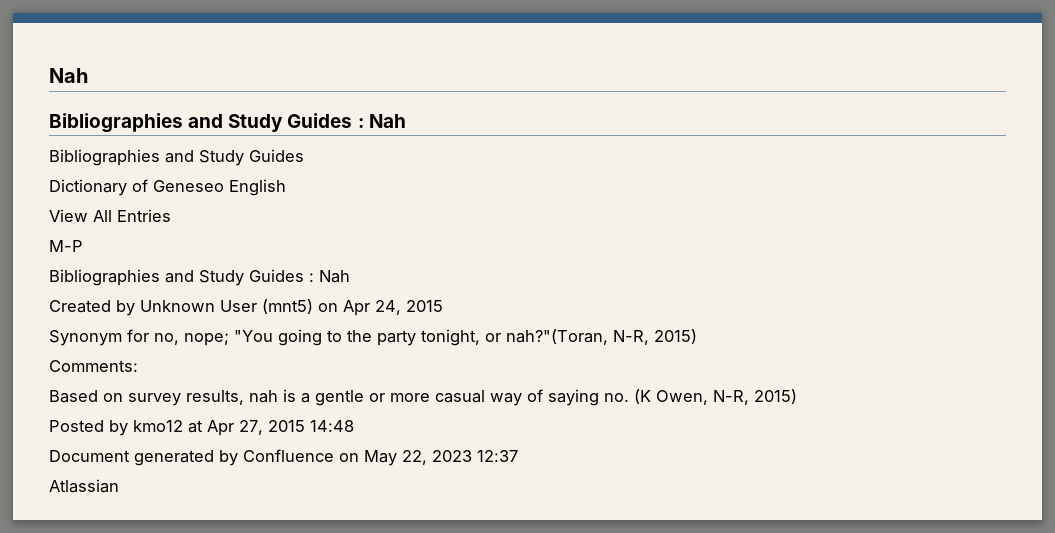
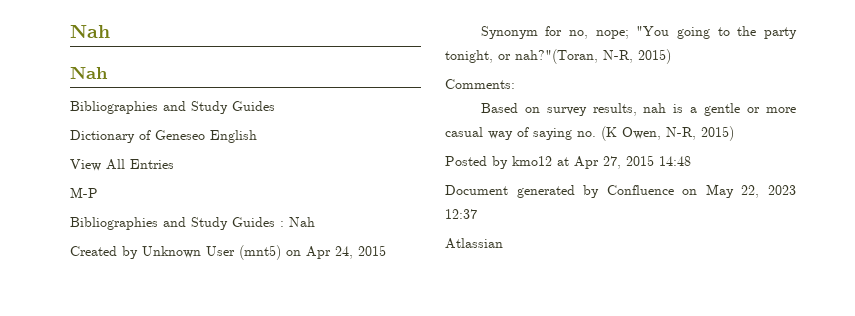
[49,68,88,83] [49,113,364,133] Nah // Bibliographies and Study Guides : -> [70,25,110,38] Nah //

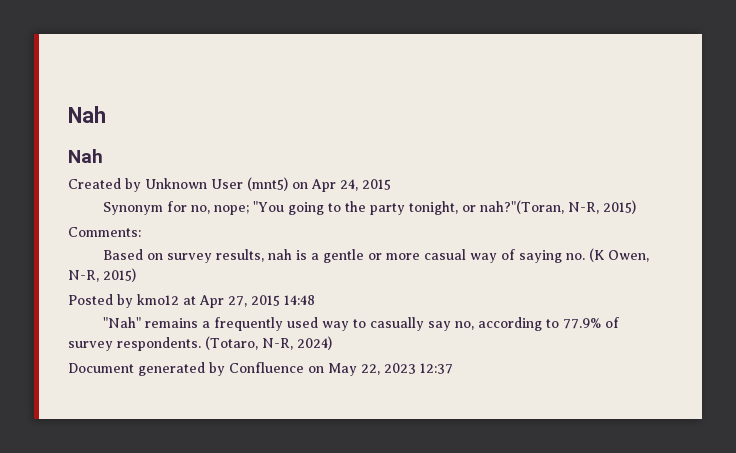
[70,101,275,114] [70,130,257,143] [70,159,174,171] [70,187,98,198] [70,217,315,230] // Bibliographies and Study Guides // Dictionary of Geneseo English // View All Entries // M-P // Bibliographies and Study Guides : Nah -> (103, 156) none
(691, 161) none -> [103,317,620,331] [68,336,332,351] // "Nah" remains a frequently used way to casually say no, according to 77.9% of survey respondents. (Totaro, N-R, 2024)
[445,238,503,249] // Atlassian -> (453, 368) none

